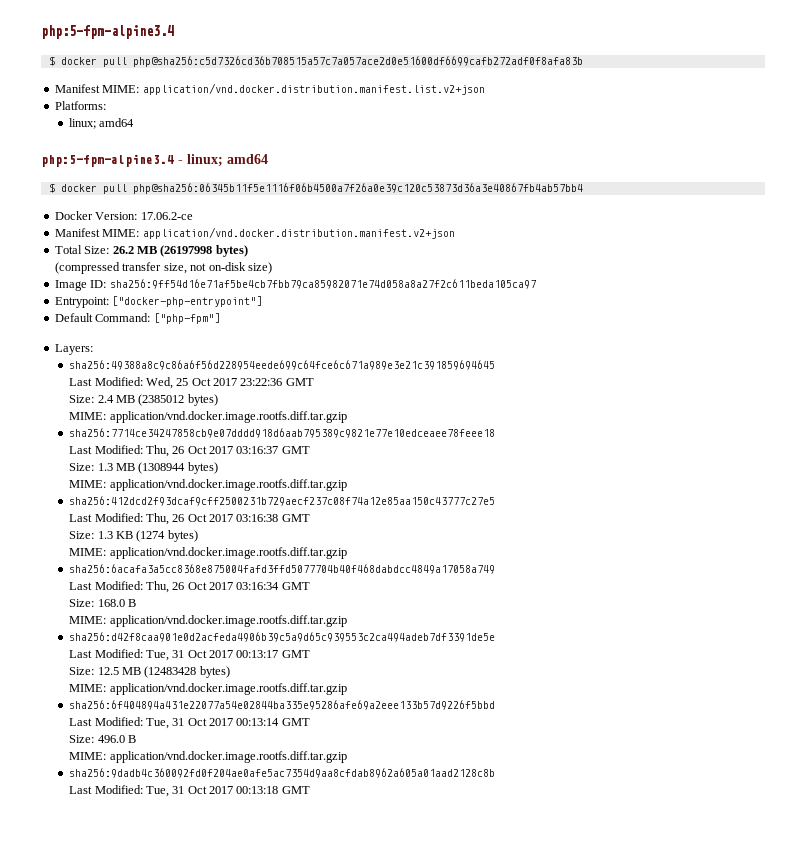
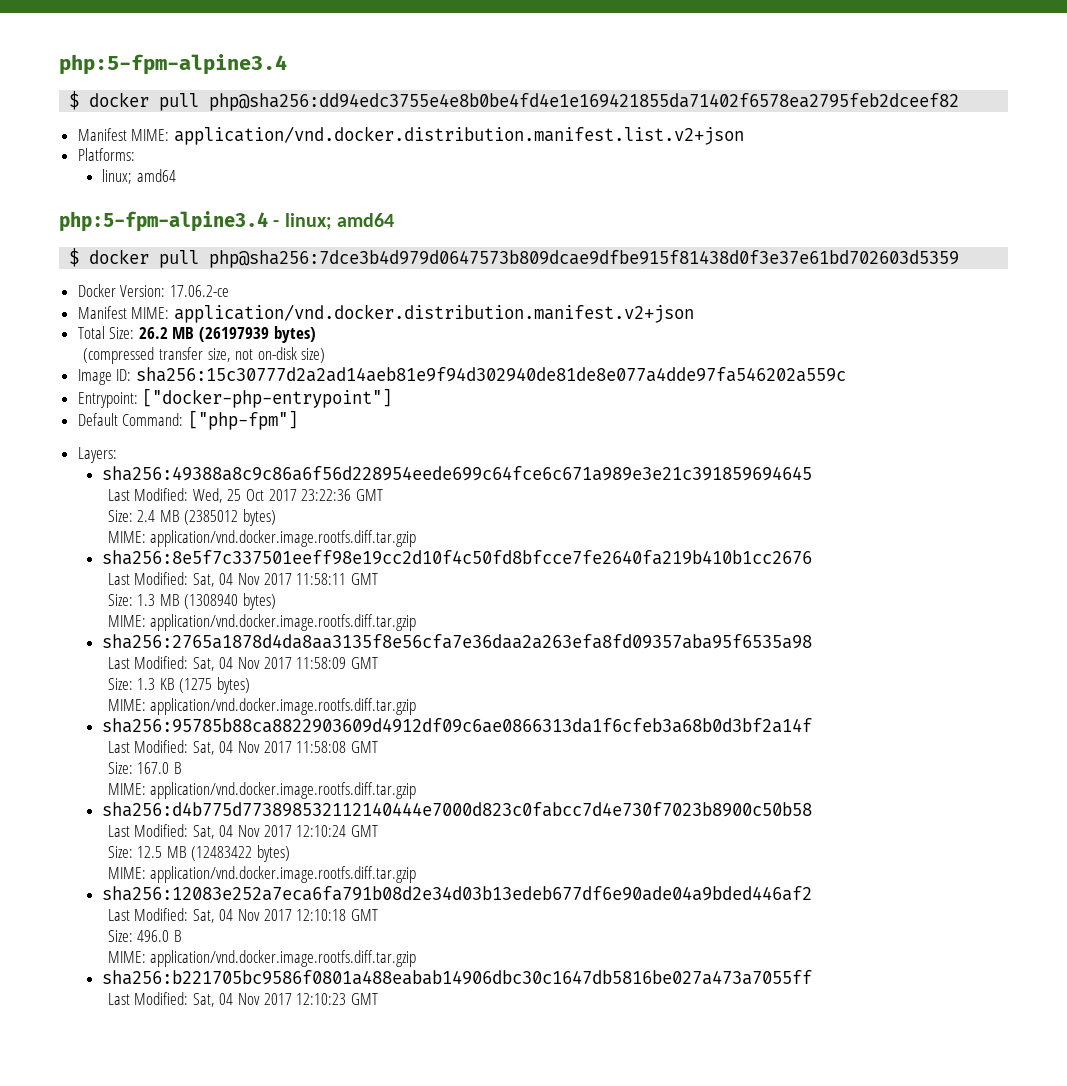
[132,56,583,67] php@sha256:c5d7326cd36b708515a57c7a057ace2d0e51600df6699cafb272adf0f8afa83b -> [209,93,960,111] php@sha256:dd94edc3755e4e8b0be4fd4e1e169421855da71402f6578ea2795feb2dceef82
[132,183,583,194] php@sha256:06345b11f5e1116f06b4500a7f26a0e39c120c53873d36a3e40867fb4ab57bb4 -> [209,250,960,268] php@sha256:7dce3b4d979d0647573b809dcae9dfbe915f81438d0f3e37e61bd702603d5359
[160,245,213,257] (26197998 -> [199,327,270,342] (26197939
[109,279,536,289] sha256:9ff54d16e71af5be4cb7fbb79ca85982071e74d058a8a27f2c611beda105ca97 -> [135,367,846,382] sha256:15c30777d2a2ad14aeb81e9f94d302940de81de8e077a4dde97fa546202a559c
[68,428,495,438] [69,445,279,457] sha256:7714ce34247858cb9e07dddd918d6aab795389c9821e77e10edceaee78feee18 // Last Modified: Thu, 26 Oct 2017 03:16:37 -> [102,550,813,565] [107,572,347,587] sha256:8e5f7c337501eeff98e19cc2d10f4c50fd8bfcce7fe2640fa219b410b1cc2676 // Last Modified: Sat, 04 Nov 2017 11:58:11
[138,462,218,474] [69,479,347,491] [68,496,495,506] [69,513,279,525] (1308944 bytes) // MIME: application/vnd.docker.image.rootfs.diff.tar.gzip // sha256:412dcd2f93dcaf9cff2500231b729aecf237c08f74a12e85aa150c43777c27e5 // Last Modified: Thu, 26 Oct 2017 03:16:38 -> [184,593,276,610] [107,614,417,631] [102,634,813,649] [107,656,347,671] (1308940 bytes) // MIME: application/vnd.docker.image.rootfs.diff.tar.gzip // sha256:2765a1878d4da8aa3135f8e56cfa7e36daa2a263efa8fd09357aba95f6535a98 // Last Modified: Sat, 04 Nov 2017 11:58:09
[136,530,198,542] [69,547,347,559] [68,564,495,574] [69,581,310,593] [69,599,136,607] [69,615,347,627] [68,632,495,642] [69,649,279,661] (1274 bytes) // MIME: application/vnd.docker.image.rootfs.diff.tar.gzip // sha256:6acafa3a5cc8368e875004fafd3ffd5077704b40f468dabdcc4849a17058a749 // Last Modified: Thu, 26 Oct 2017 03:16:34 GMT // Size: 168.0 B // MIME: application/vnd.docker.image.rootfs.diff.tar.gzip // sha256:d42f8caa901e0d2acfeda4906b39c5a9d65c939553c2ca494adeb7df3391de5e // Last Modified: Tue, 31 Oct 2017 00:13:17 -> [179,677,250,694] [107,698,417,715] [102,718,813,733] [107,740,378,755] [107,762,182,774] [107,782,417,799] [102,802,813,817] [107,824,347,839] (1275 bytes) // MIME: application/vnd.docker.image.rootfs.diff.tar.gzip // sha256:95785b88ca8822903609d4912df09c6ae0866313da1f6cfeb3a68b0d3bf2a14f // Last Modified: Sat, 04 Nov 2017 11:58:08 GMT // Size: 167.0 B // MIME: application/vnd.docker.image.rootfs.diff.tar.gzip // sha256:d4b775d773898532112140444e7000d823c0fabcc7d4e730f7023b8900c50b58 // Last Modified: Sat, 04 Nov 2017 12:10:24
[144,666,230,678] [69,683,347,695] [68,700,495,710] [69,717,280,729] (12483428 bytes) // MIME: application/vnd.docker.image.rootfs.diff.tar.gzip // sha256:6f404894a431e22077a54e02844ba335e95286afe69a2eee133b57d9226f5bbd // Last Modified: Tue, 31 Oct 2017 00:13:14 -> [191,845,290,862] [107,866,417,883] [102,886,813,901] [107,908,347,923] (12483422 bytes) // MIME: application/vnd.docker.image.rootfs.diff.tar.gzip // sha256:12083e252a7eca6fa791b08d2e34d03b13edeb677df6e90ade04a9bded446af2 // Last Modified: Sat, 04 Nov 2017 12:10:18
[68,768,495,778] [69,785,279,797] sha256:9dadb4c360092fd0f204ae0afe5ac7354d9aa8cfdab8962a605a01aad2128c8b // Last Modified: Tue, 31 Oct 2017 00:13:18 -> [102,970,813,985] [107,992,347,1007] sha256:b221705bc9586f0801a488eabab14906dbc30c1647db5816be027a473a7055ff // Last Modified: Sat, 04 Nov 2017 12:10:23

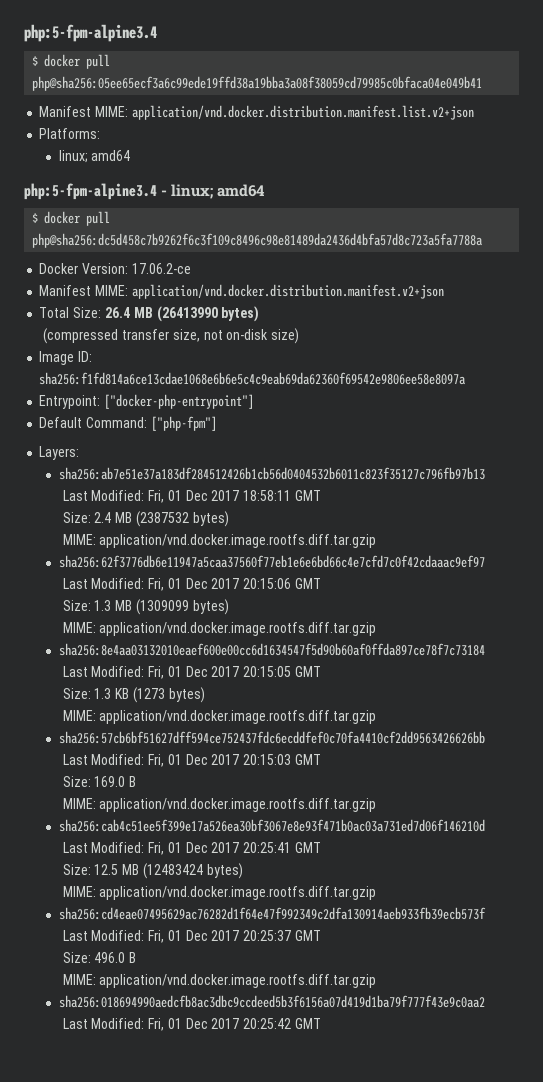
[209,93,960,111] php@sha256:dd94edc3755e4e8b0be4fd4e1e169421855da71402f6578ea2795feb2dceef82 -> [32,76,483,91] php@sha256:05ee65ecf3a6c99ede19ffd38a19bba3a08f38059cd79985c0bfaca04e049b41
[209,250,960,268] php@sha256:7dce3b4d979d0647573b809dcae9dfbe915f81438d0f3e37e61bd702603d5359 -> [32,233,484,248] php@sha256:dc5d458c7b9262f6c3f109c8496c98e81489da2436d4bfa57d8c723a5fa7788a
[138,327,270,342] 26.2 MB (26197939 -> [104,306,218,322] 26.4 MB (26413990
[135,367,846,382] sha256:15c30777d2a2ad14aeb81e9f94d302940de81de8e077a4dde97fa546202a559c -> [39,372,467,385] sha256:f1fd814a6ce13cdae1068e6b6e5c4c9eab69da62360f69542e9806ee58e8097a
[102,466,813,481] [107,488,352,503] sha256:49388a8c9c86a6f56d228954eede699c64fce6c671a989e3e21c391859694645 // Last Modified: Wed, 25 Oct 2017 23:22:36 -> [58,467,485,480] [62,490,292,503] sha256:ab7e51e37a183df284512426b1cb56d0404532b6011c823f35127c796fb97b13 // Last Modified: Fri, 01 Dec 2017 18:58:11
[184,509,276,526] [107,530,417,547] [102,550,813,565] [107,572,347,587] (2385012 bytes) // MIME: application/vnd.docker.image.rootfs.diff.tar.gzip // sha256:8e5f7c337501eeff98e19cc2d10f4c50fd8bfcce7fe2640fa219b410b1cc2676 // Last Modified: Sat, 04 Nov 2017 11:58:11 -> [135,511,229,527] [62,534,377,548] [58,555,485,568] [62,578,292,591] (2387532 bytes) // MIME: application/vnd.docker.image.rootfs.diff.tar.gzip // sha256:62f3776db6e11947a5caa37560f77eb1e6e6bd66c4e7cfd7c0f42cdaaac9ef97 // Last Modified: Fri, 01 Dec 2017 20:15:06
[184,593,276,610] [107,614,417,631] [102,634,813,649] [107,656,347,671] (1308940 bytes) // MIME: application/vnd.docker.image.rootfs.diff.tar.gzip // sha256:2765a1878d4da8aa3135f8e56cfa7e36daa2a263efa8fd09357aba95f6535a98 // Last Modified: Sat, 04 Nov 2017 11:58:09 -> [135,599,229,615] [62,622,377,636] [58,643,485,656] [62,666,292,679] (1309099 bytes) // MIME: application/vnd.docker.image.rootfs.diff.tar.gzip // sha256:8e4aa03132010eaef600e00cc6d1634547f5d90b60af0ffda897ce78f7c73184 // Last Modified: Fri, 01 Dec 2017 20:15:05
[179,677,250,694] [107,698,417,715] [102,718,813,733] [107,740,378,755] [107,762,182,774] [107,782,417,799] [102,802,813,817] [107,824,347,839] (1275 bytes) // MIME: application/vnd.docker.image.rootfs.diff.tar.gzip // sha256:95785b88ca8822903609d4912df09c6ae0866313da1f6cfeb3a68b0d3bf2a14f // Last Modified: Sat, 04 Nov 2017 11:58:08 GMT // Size: 167.0 B // MIME: application/vnd.docker.image.rootfs.diff.tar.gzip // sha256:d4b775d773898532112140444e7000d823c0fabcc7d4e730f7023b8900c50b58 // Last Modified: Sat, 04 Nov 2017 12:10:24 -> [132,687,205,703] [62,710,377,724] [58,731,485,744] [62,754,321,767] [62,776,137,787] [62,798,377,812] [58,819,485,832] [62,842,292,855] (1273 bytes) // MIME: application/vnd.docker.image.rootfs.diff.tar.gzip // sha256:57cb6bf51627dff594ce752437fdc6ecddfef0c70fa4410cf2dd9563426626bb // Last Modified: Fri, 01 Dec 2017 20:15:03 GMT // Size: 169.0 B // MIME: application/vnd.docker.image.rootfs.diff.tar.gzip // sha256:cab4c51ee5f399e17a526ea30bf3067e8e93f471b0ac03a731ed7d06f146210d // Last Modified: Fri, 01 Dec 2017 20:25:41
[191,845,290,862] [107,866,417,883] [102,886,813,901] [107,908,347,923] (12483422 bytes) // MIME: application/vnd.docker.image.rootfs.diff.tar.gzip // sha256:12083e252a7eca6fa791b08d2e34d03b13edeb677df6e90ade04a9bded446af2 // Last Modified: Sat, 04 Nov 2017 12:10:18 -> [142,863,243,879] [62,886,377,900] [58,907,486,920] [62,930,292,943] (12483424 bytes) // MIME: application/vnd.docker.image.rootfs.diff.tar.gzip // sha256:cd4eae07495629ac76282d1f64e47f992349c2dfa130914aeb933fb39ecb573f // Last Modified: Fri, 01 Dec 2017 20:25:37
[102,970,813,985] [107,992,347,1007] sha256:b221705bc9586f0801a488eabab14906dbc30c1647db5816be027a473a7055ff // Last Modified: Sat, 04 Nov 2017 12:10:23 -> [58,995,485,1008] [62,1018,292,1031] sha256:018694990aedcfb8ac3dbc9ccdeed5b3f6156a07d419d1ba79f777f43e9c0aa2 // Last Modified: Fri, 01 Dec 2017 20:25:42

